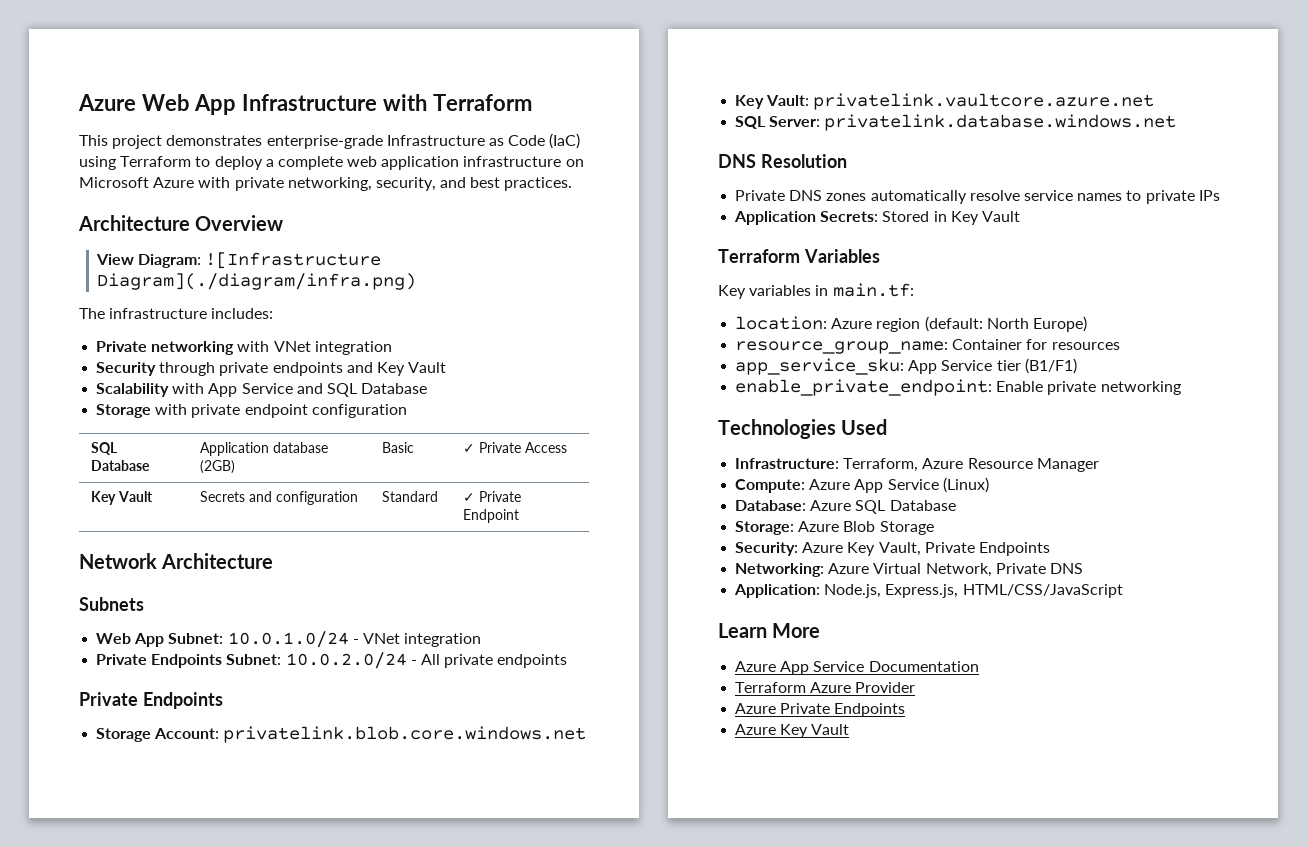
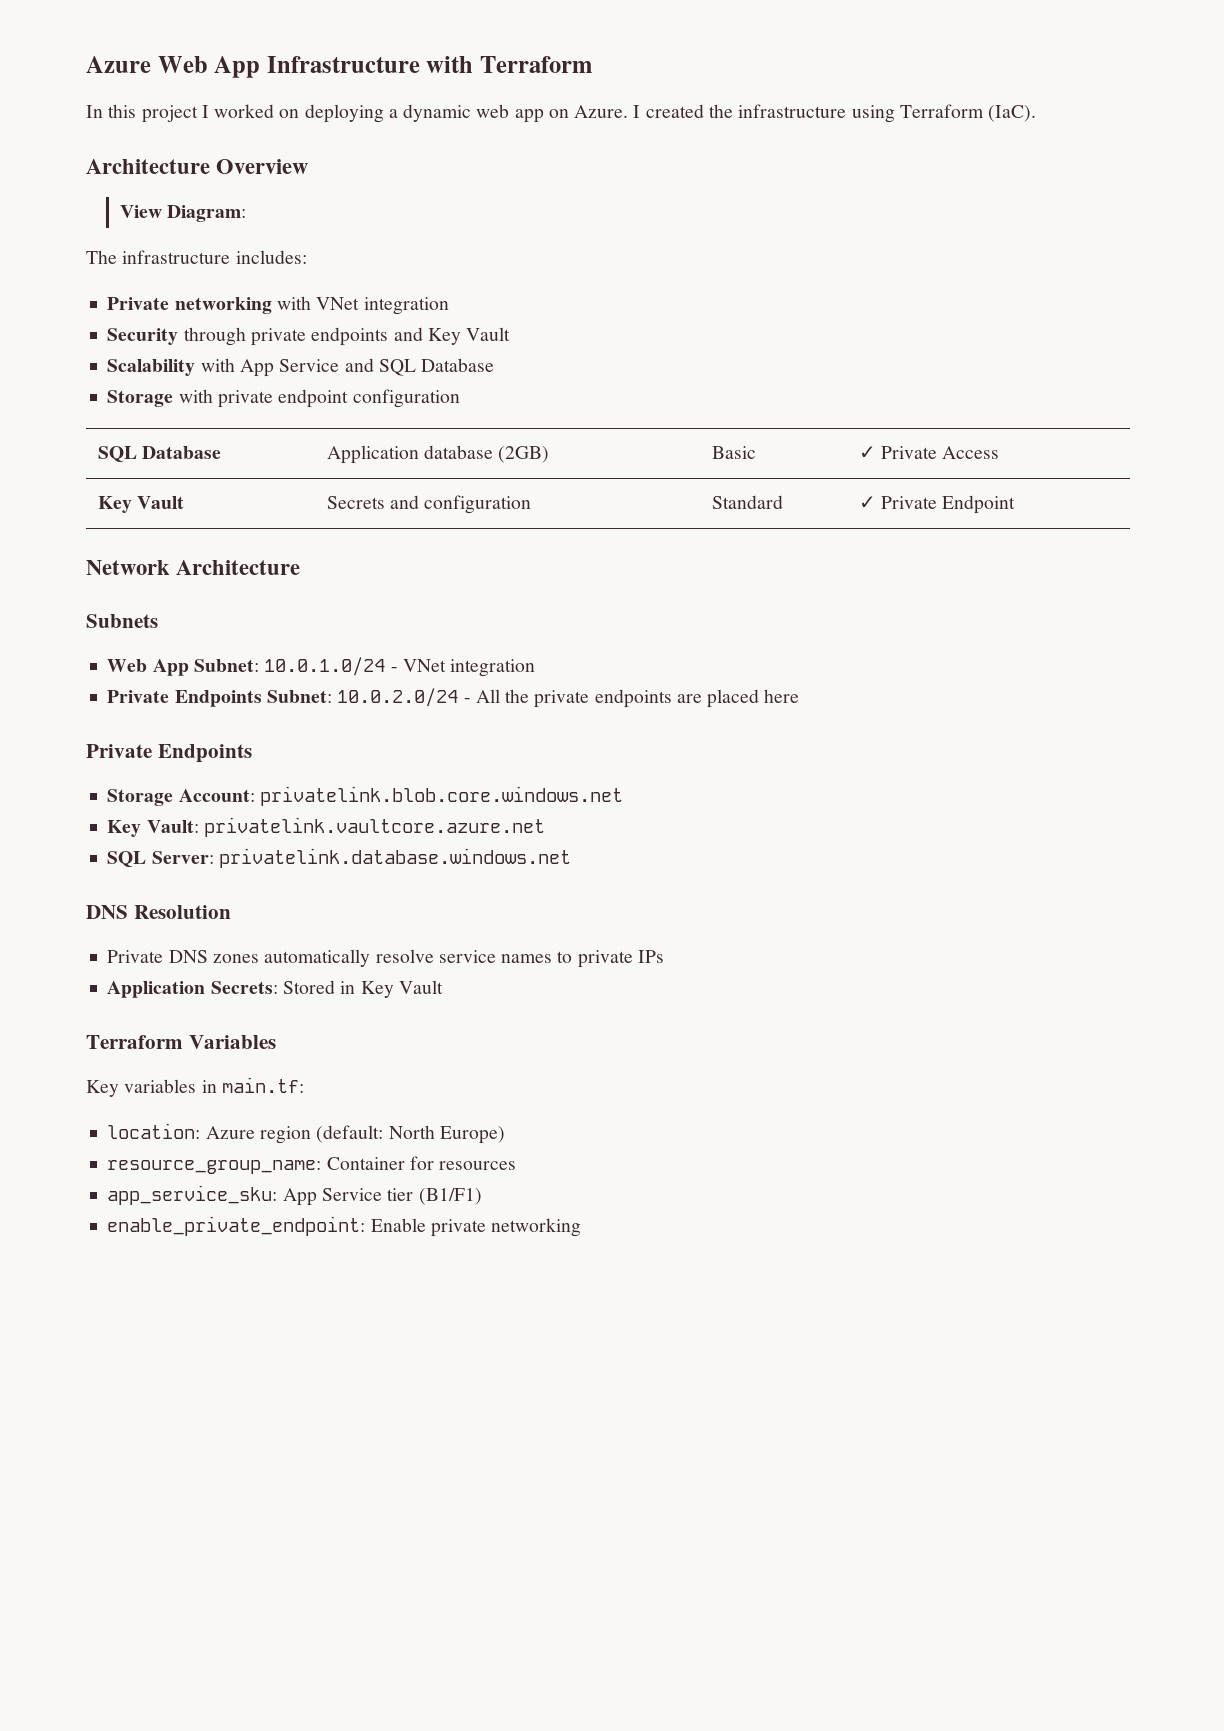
[79,133,581,149] [79,156,584,170] [79,177,573,191] This project demonstrates enterprise-grade Infrastructure as Code (IaC) using Terraform to deploy a complete web application infrastructure on Microsoft Azure with private networking, security, and best practices. -> [86,104,1037,123] In this project I worked on deploying a dynamic web app on Azure. I created the infrastructure using Terraform (IaC).
[205,252,382,269] [97,273,417,290] ![Infrastructure Diagram](./diagram/infra.png) -> (246, 213) none
[444,654,568,668] private endpoints -> [505,689,800,708] the private endpoints are placed here
[718,419,888,439] [735,458,1099,472] [735,477,989,493] [735,500,956,514] [735,521,934,535] [735,542,1050,556] [735,563,1083,577] [734,584,1123,598] [718,623,821,638] [735,661,979,675] [735,682,916,693] [735,703,906,717] [735,724,850,738] // Technologies Used // Infrastructure: Terraform, Azure Resource Manager // Compute: Azure App Service (Linux) // Database: Azure SQL Database // Storage: Azure Blob Storage // Security: Azure Key Vault, Private Endpoints // Networking: Azure Virtual Network, Private DNS // Application: Node.js, Express.js, HTML/CSS/JavaScript // Learn More // Azure App Service Documentation // Terraform Azure Provider // Azure Private Endpoints // Azure Key Vault -> (582, 1227) none

